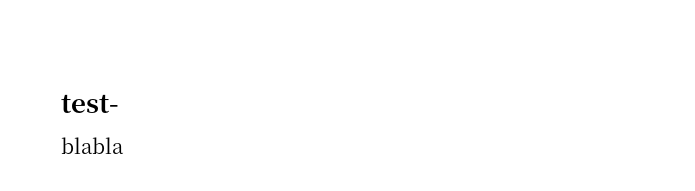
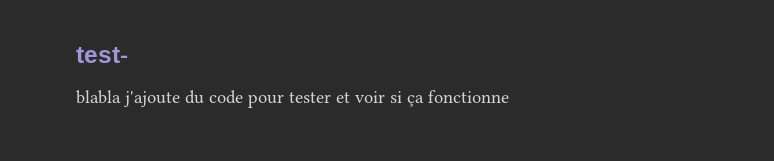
(124, 145) none -> [124,90,509,108] j'ajoute du code pour tester et voir si ça fonctionne

